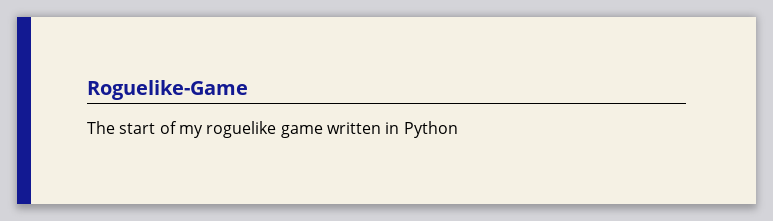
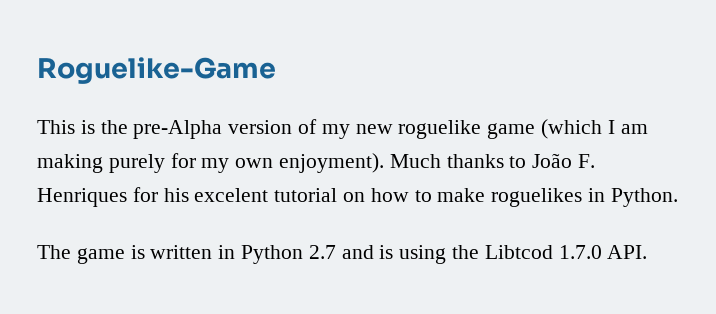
[87,121,156,134] The start -> [37,120,293,139] This is the pre-Alpha version
(203, 131) none -> [355,124,393,134] new
[326,121,458,138] written in Python -> [541,119,648,139] [37,153,596,173] [37,187,678,207] [37,245,648,264] (which I am making purely for my own enjoyment). Much thanks to João F. Henriques for his excelent tutorial on how to make roguelikes in Python. // The game is written in Python 2.7 and is using the Libtcod 1.7.0 API.

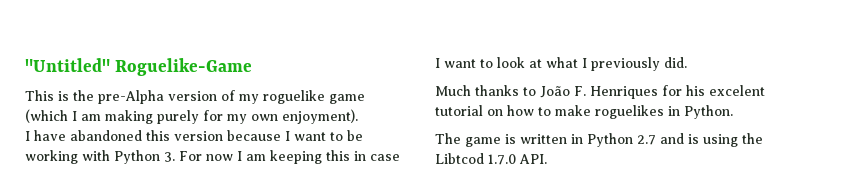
(37, 70) none -> [25,58,110,72] "Untitled"
[355,124,393,134] new -> (259, 99) none
(385, 163) none -> [25,130,363,141] [25,150,400,164] [435,57,687,71] // I have abandoned this version because I want to be working with Python 3. For now I am keeping this in case I want to look at what I previously did. //

